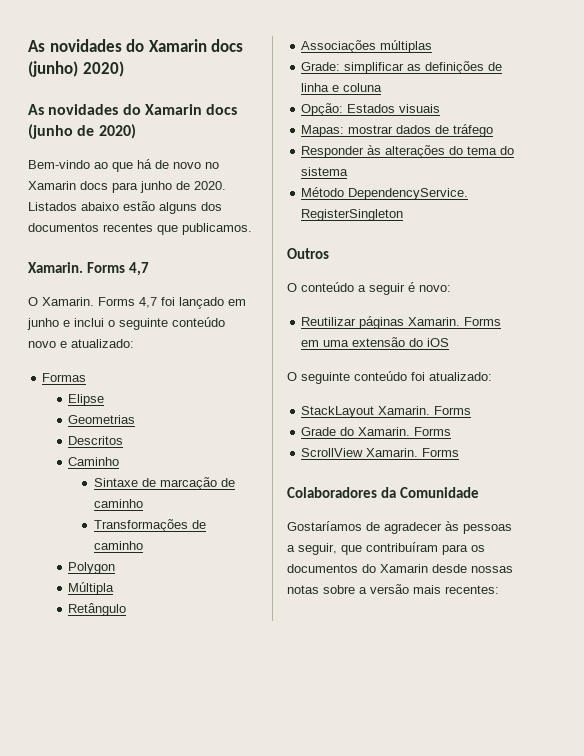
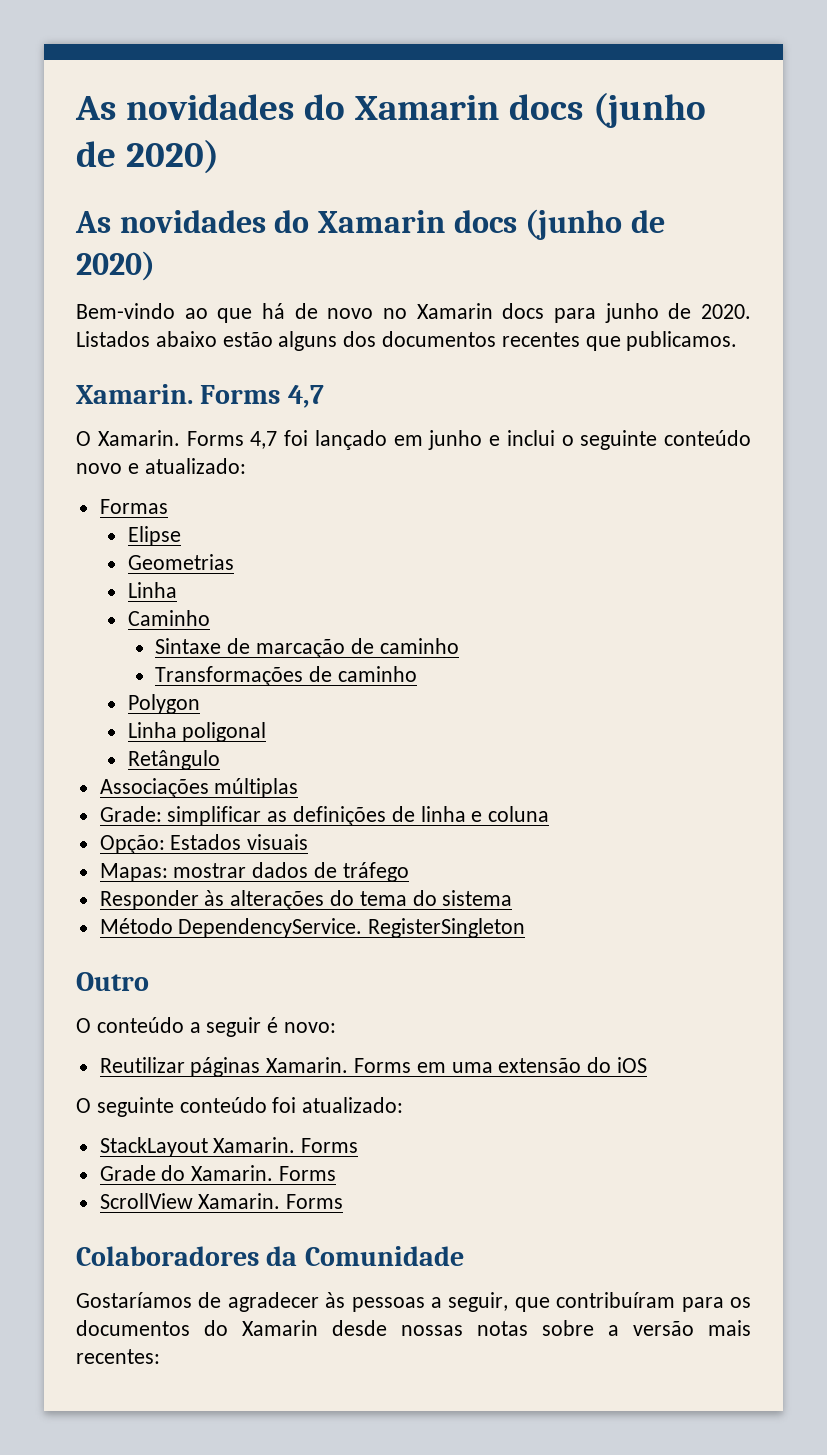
[28,39,244,52] [28,61,78,77] As novidades do Xamarin docs (junho) -> [75,92,706,128] [76,141,116,167] As novidades do Xamarin docs (junho de
[68,436,124,445] Descritos -> [127,582,177,598] Linha
[68,582,115,595] Múltipla -> [127,722,267,742] Linha poligonal
[287,248,329,259] Outros -> [76,972,149,991] Outro

